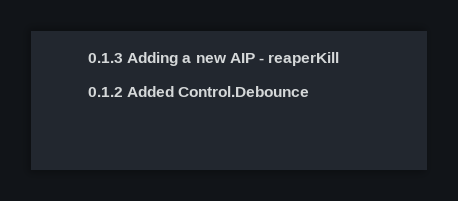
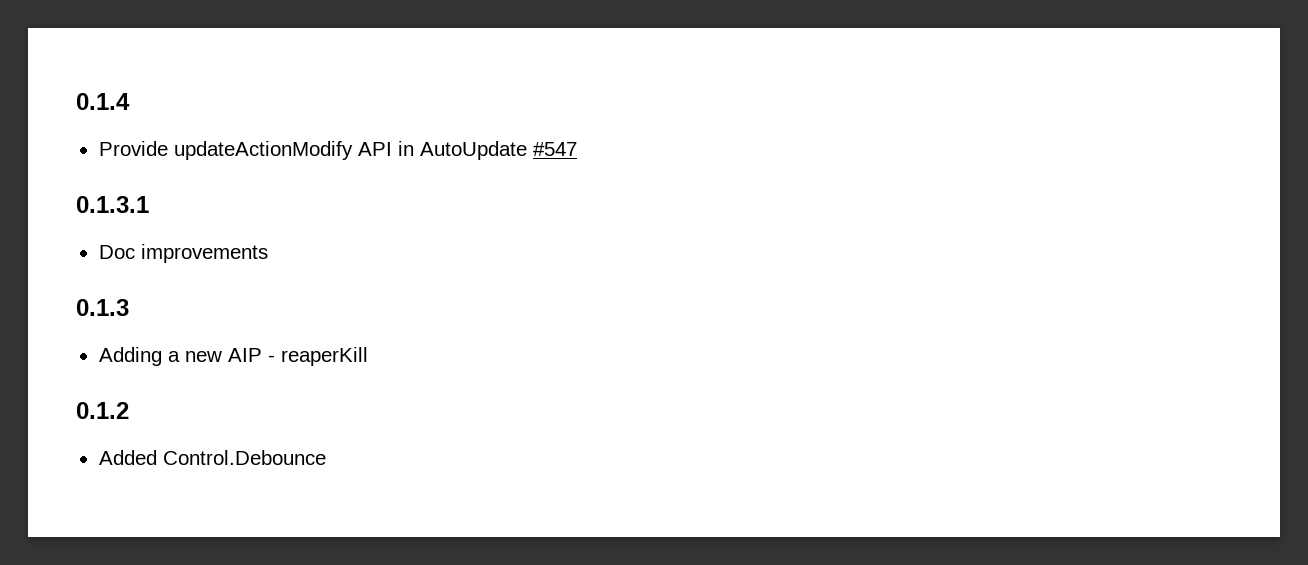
(88, 58) none -> [76,93,130,110] [98,141,577,160] [76,196,149,213] [98,244,268,263] 0.1.4 // Provide updateActionModify API in AutoUpdate #547 // 0.1.3.1 // Doc improvements //
(123, 58) none -> (129, 307) //
(123, 92) none -> (129, 410) //

